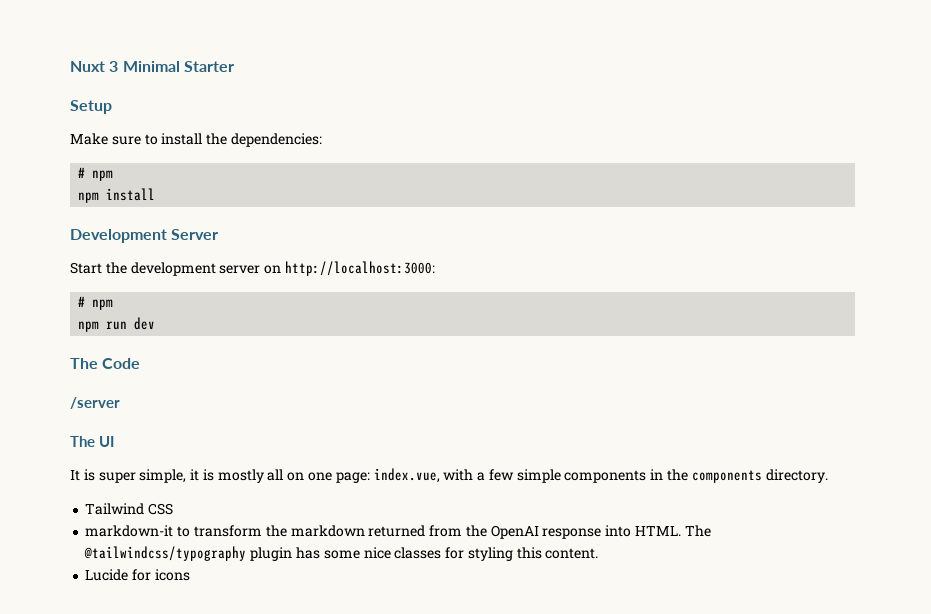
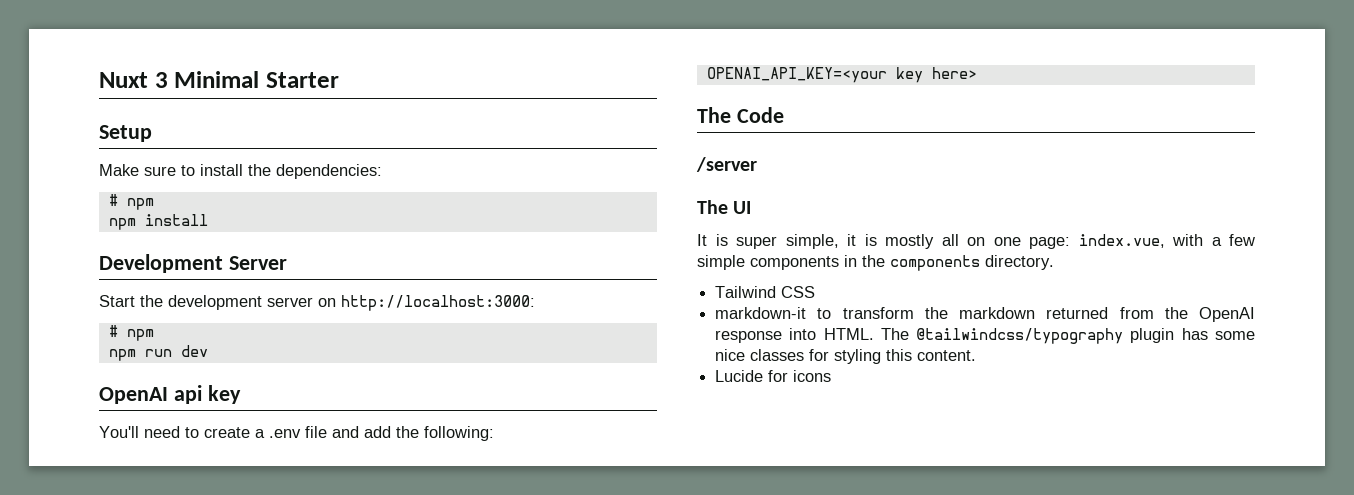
(156, 323) none -> [99,385,241,404] [99,426,494,441] [706,67,977,83] // OpenAI api key // You'll need to create a .env file and add the following: // OPENAI_API_KEY=<your key here>

